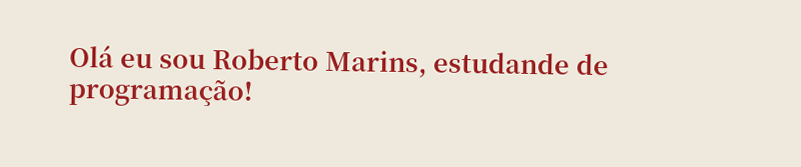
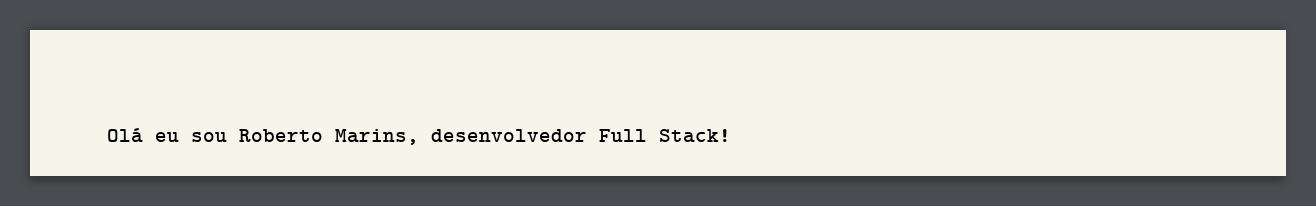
[433,51,610,76] [68,76,254,108] estudande de programação! -> [431,129,731,143] desenvolvedor Full Stack!

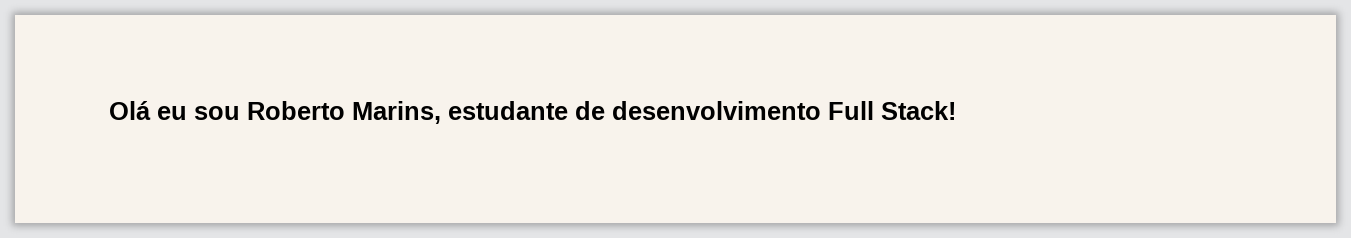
[431,129,587,142] desenvolvedor -> [448,101,821,120] estudante de desenvolvimento

